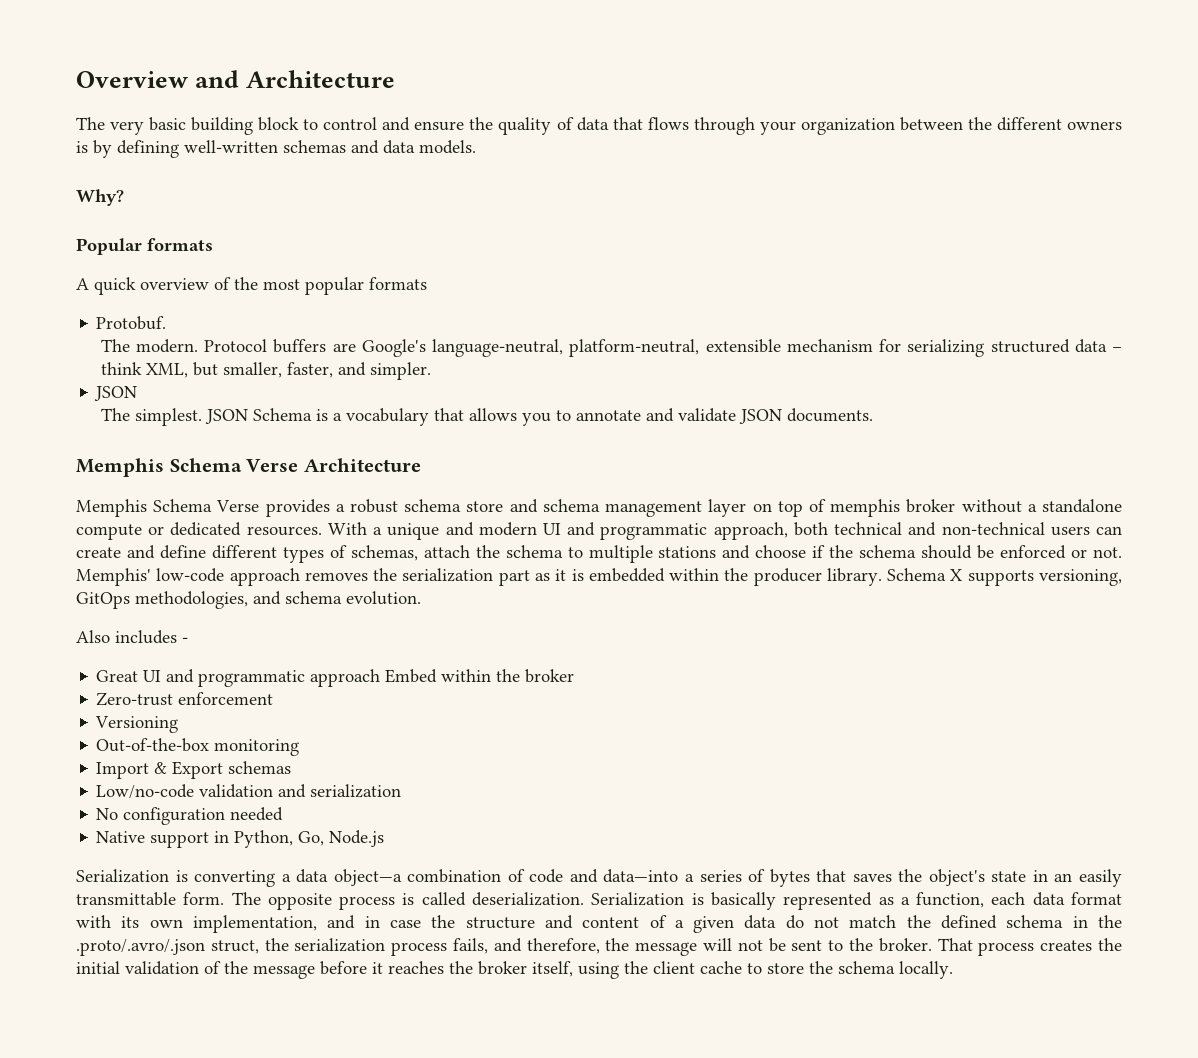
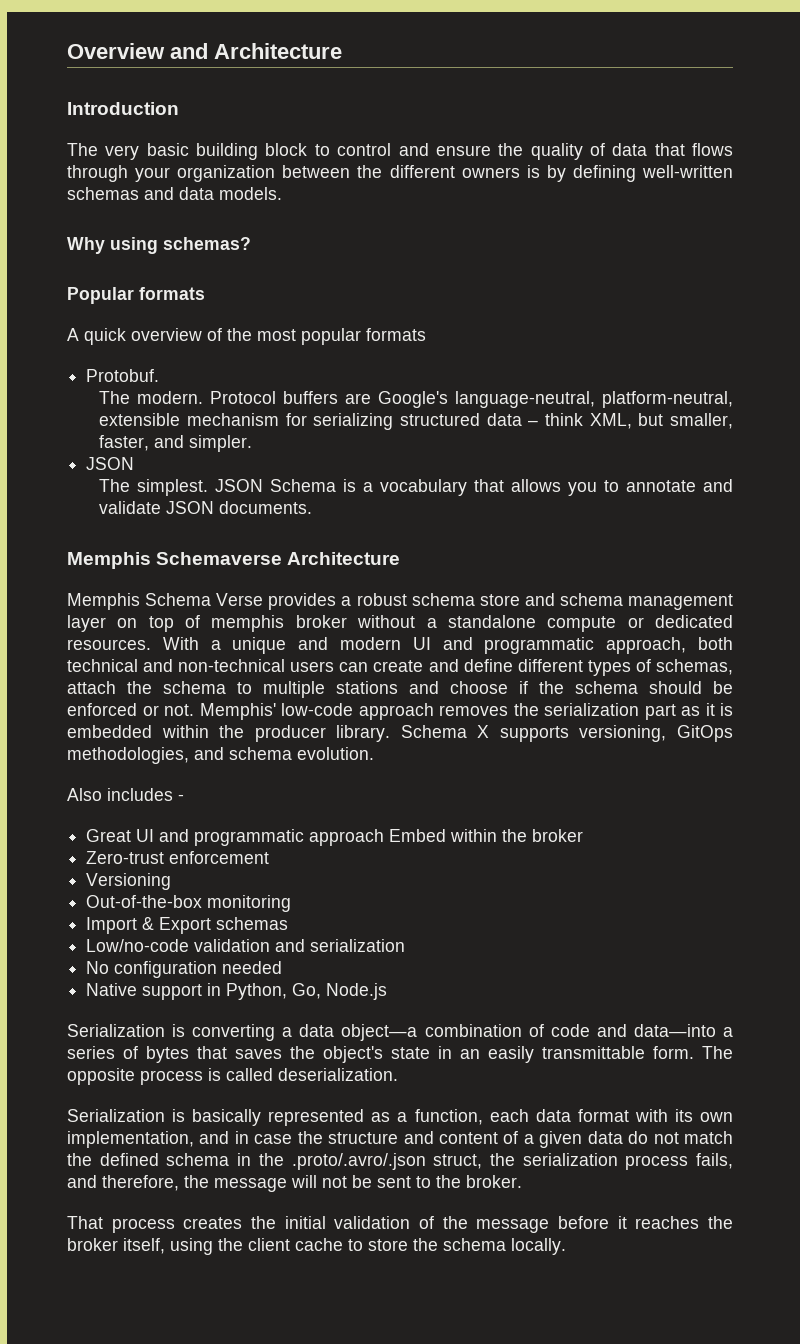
(396, 79) none -> [67,102,179,115] // Introduction
[76,189,124,206] Why? -> [67,237,251,254] Why using schemas?
[169,458,299,472] Schema Verse -> [156,552,283,565] Schemaverse
(585, 899) none -> (398, 1074) //
(932, 945) none -> (522, 1181) //

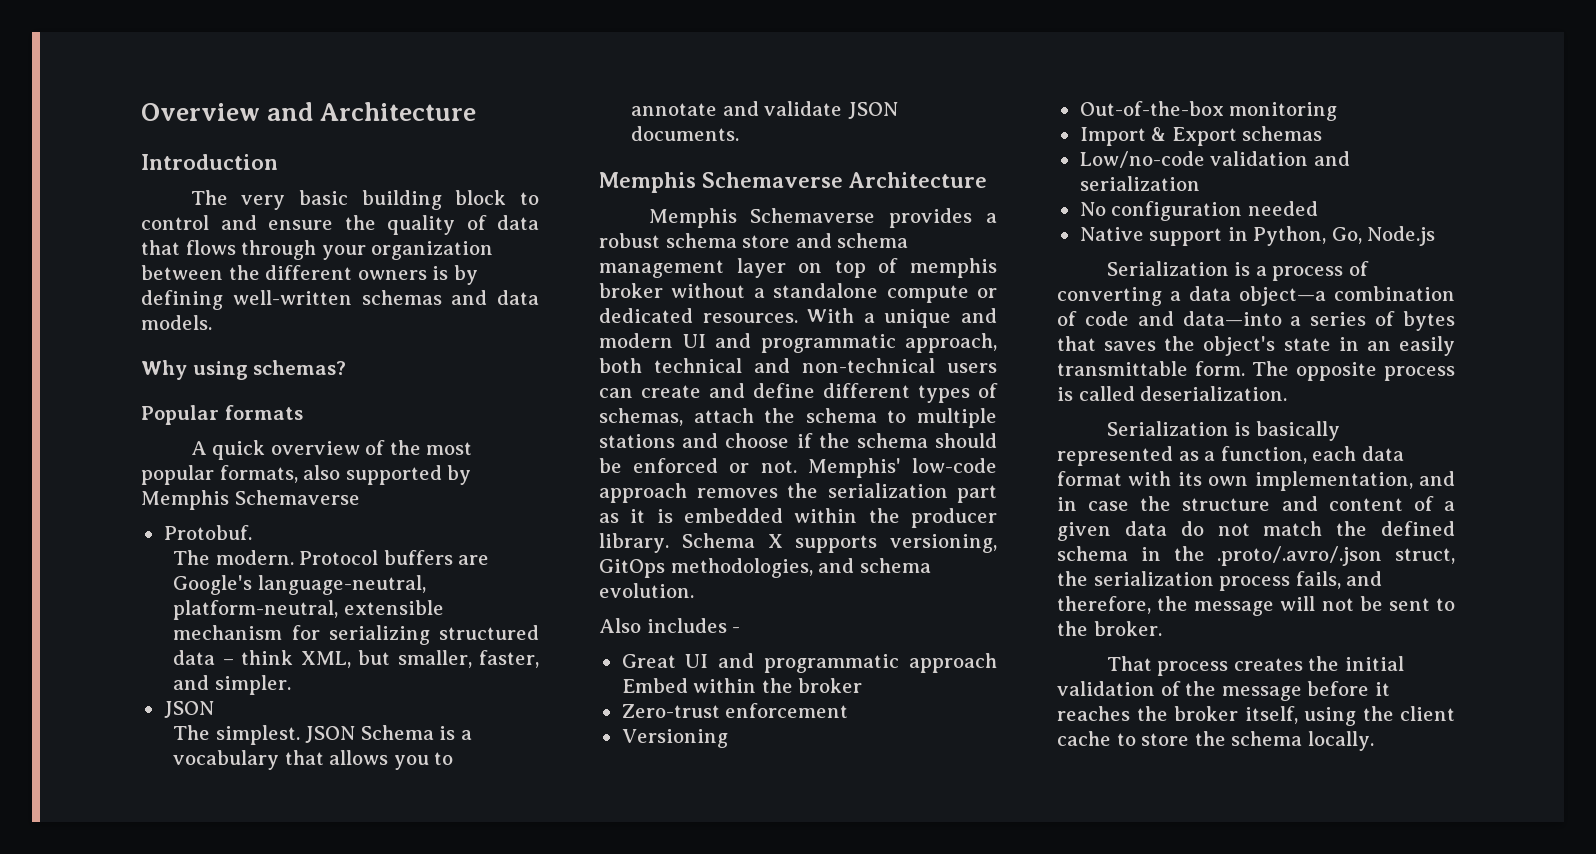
[366,328,426,341] formats -> [219,465,472,485] [141,490,360,510] formats, also supported by Memphis Schemaverse
[145,593,264,606] Schema Verse -> [750,208,876,223] Schemaverse
(186, 1030) none -> [1255,261,1369,281] a process of

